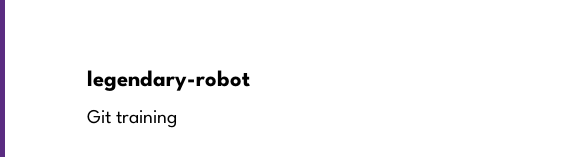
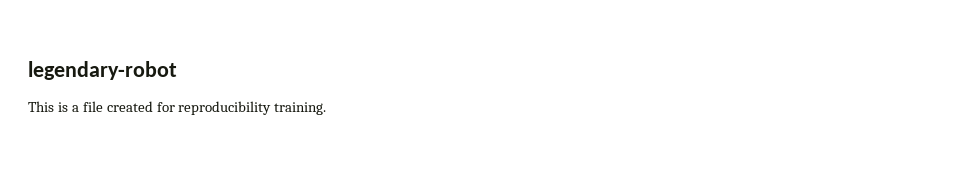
[87,109,178,128] Git training -> [28,101,327,115] This is a file created for reproducibility training.

